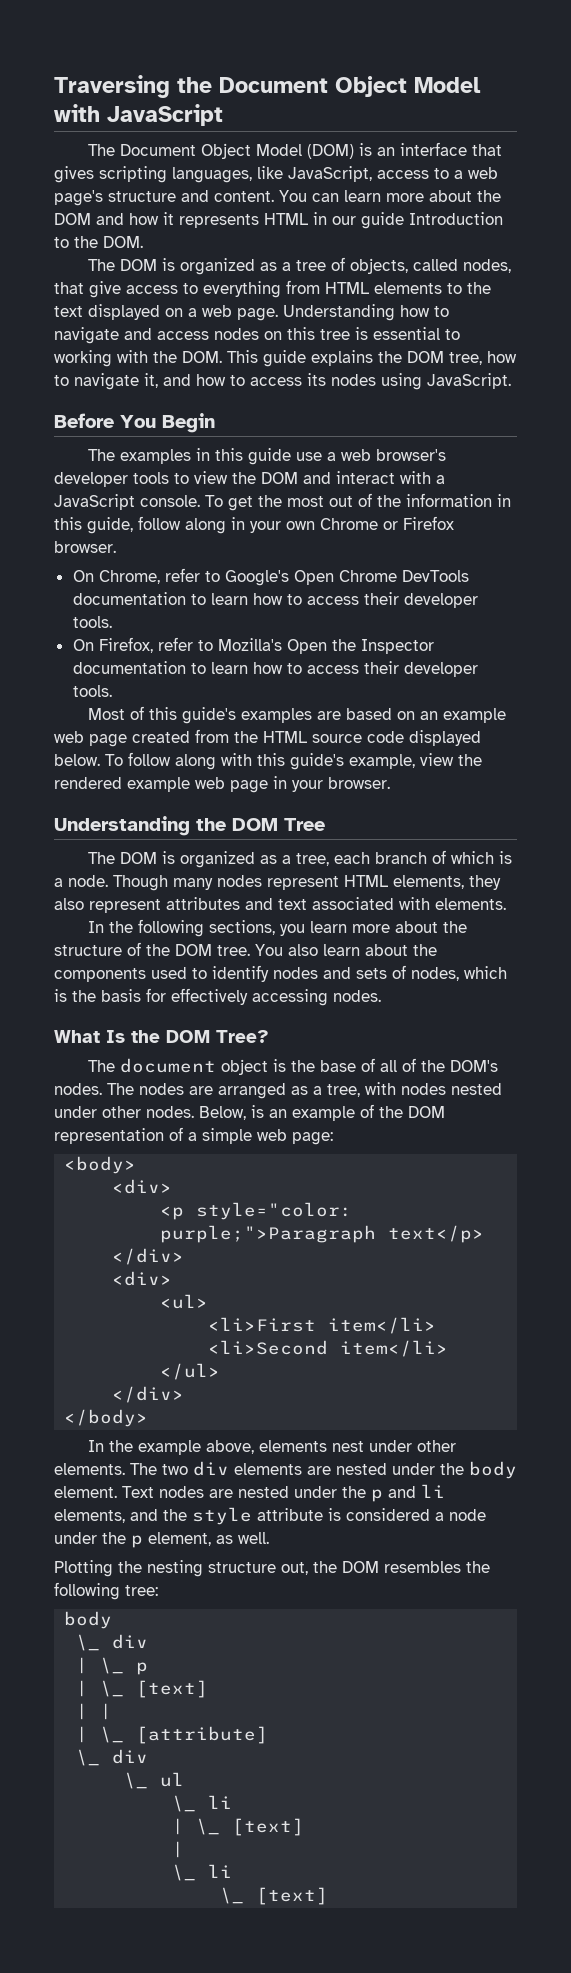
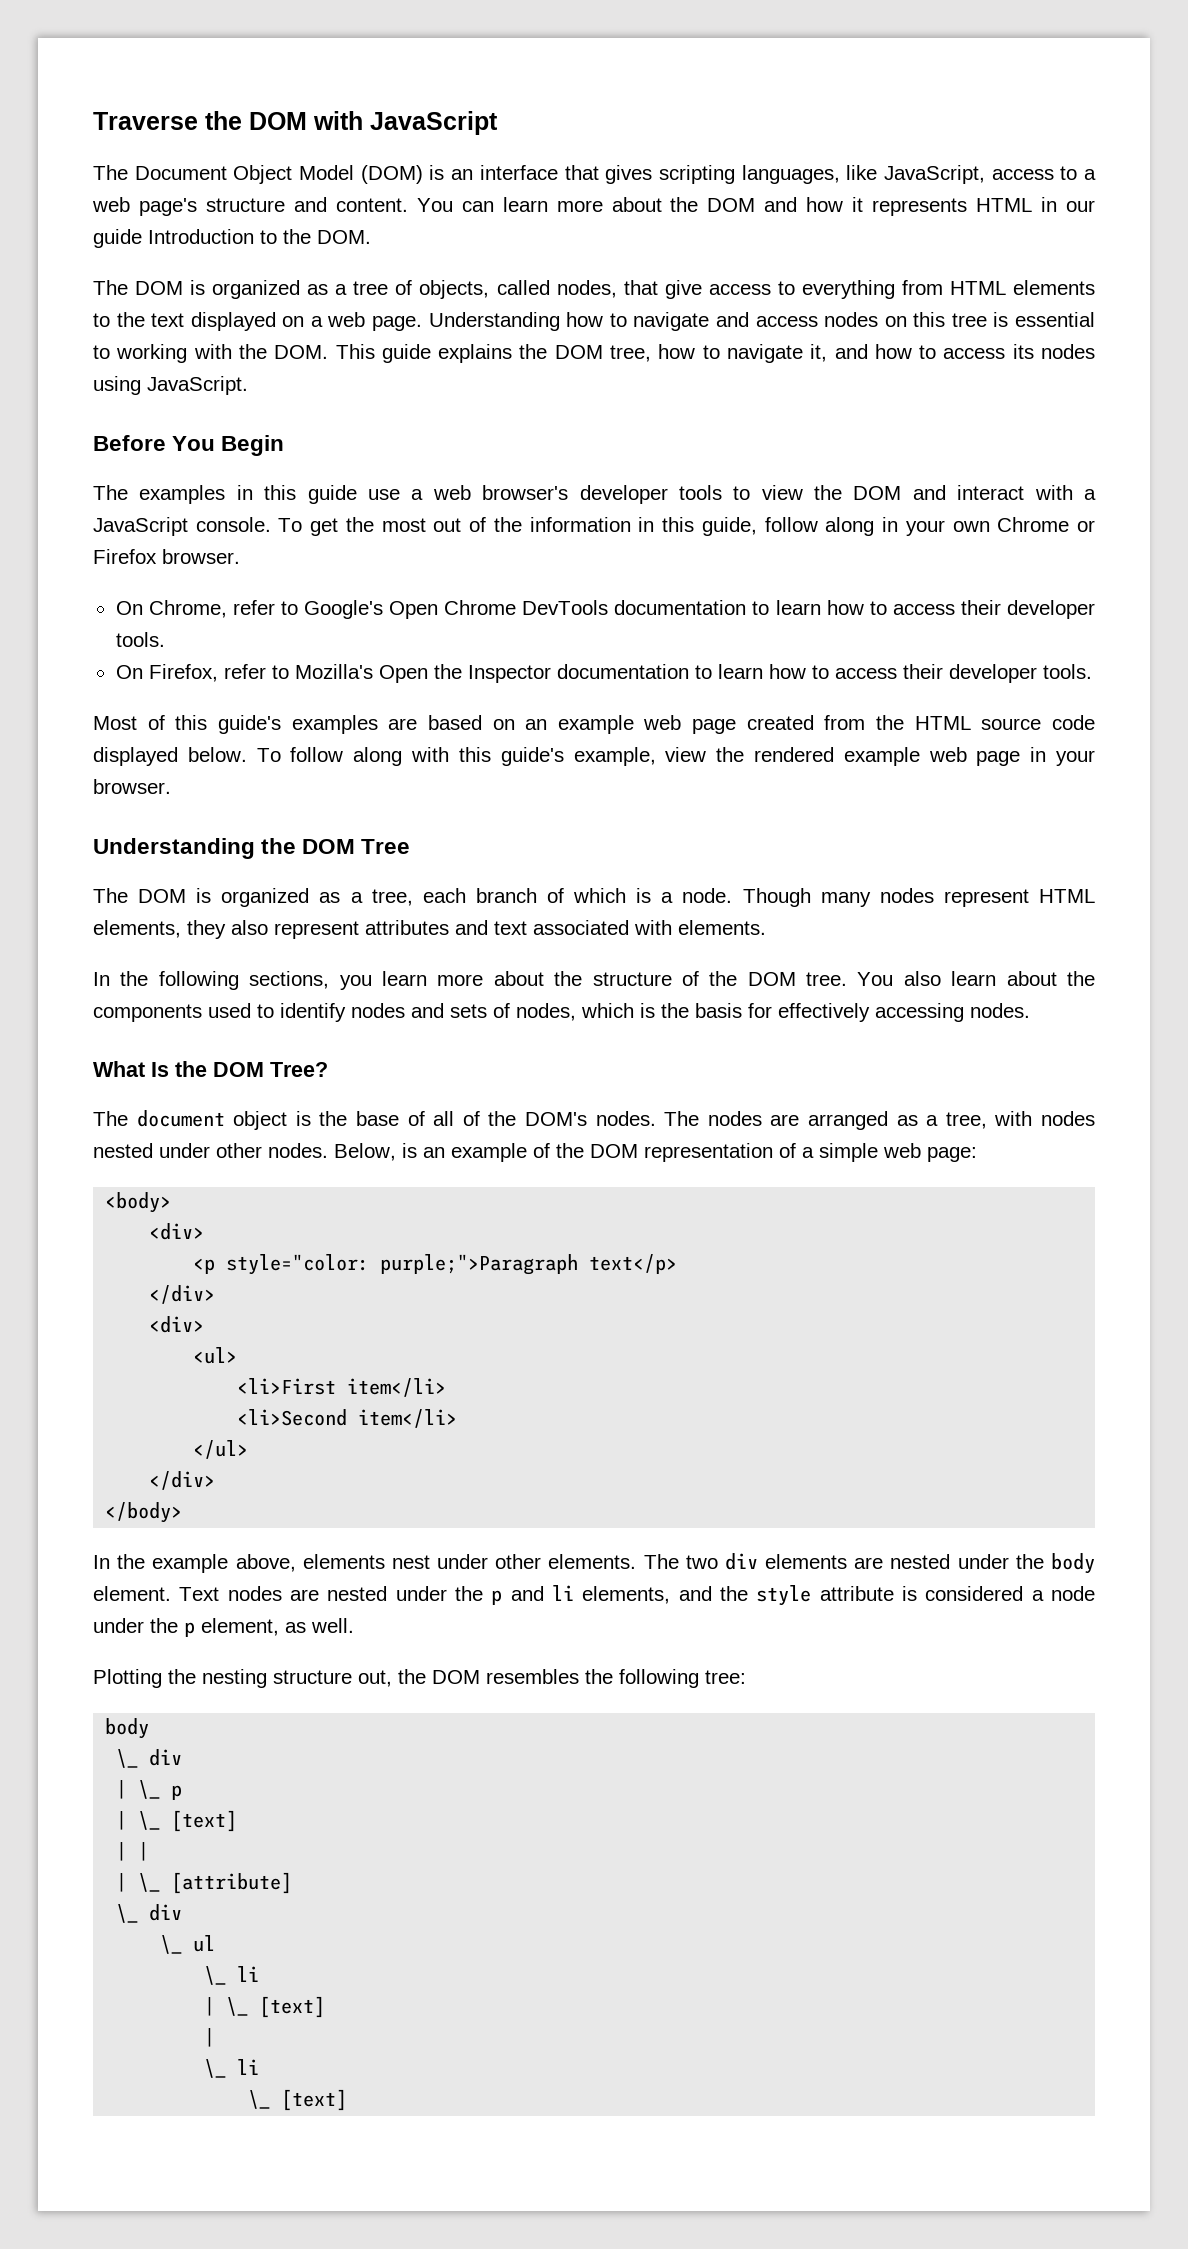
[54,75,481,98] Traversing the Document Object Model -> [93,111,307,130] Traverse the DOM

